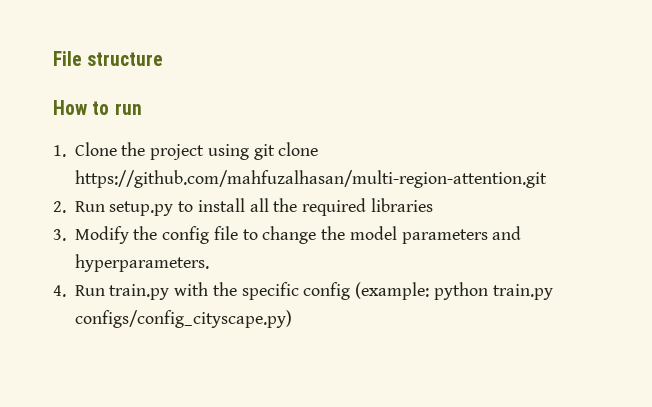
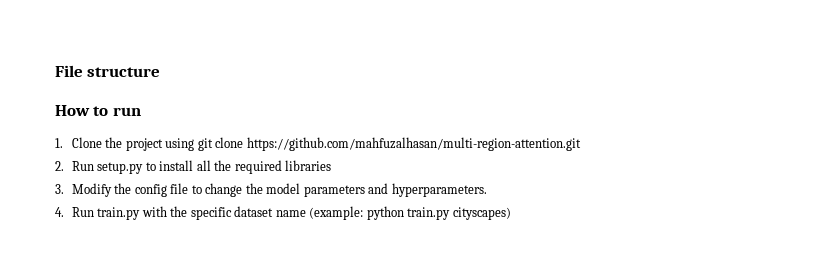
[303,282,351,300] config -> [234,206,306,217] dataset name
[74,310,292,328] configs/config_cityscape.py) -> [452,207,511,220] cityscapes)

